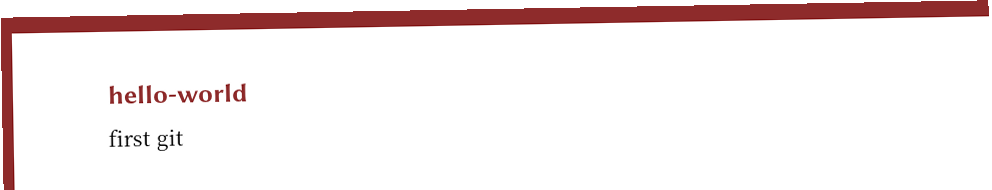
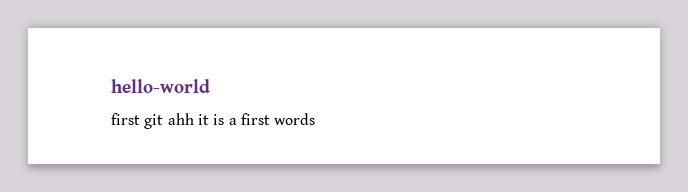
(184, 140) none -> [167,113,316,125] ahh it is a first words

